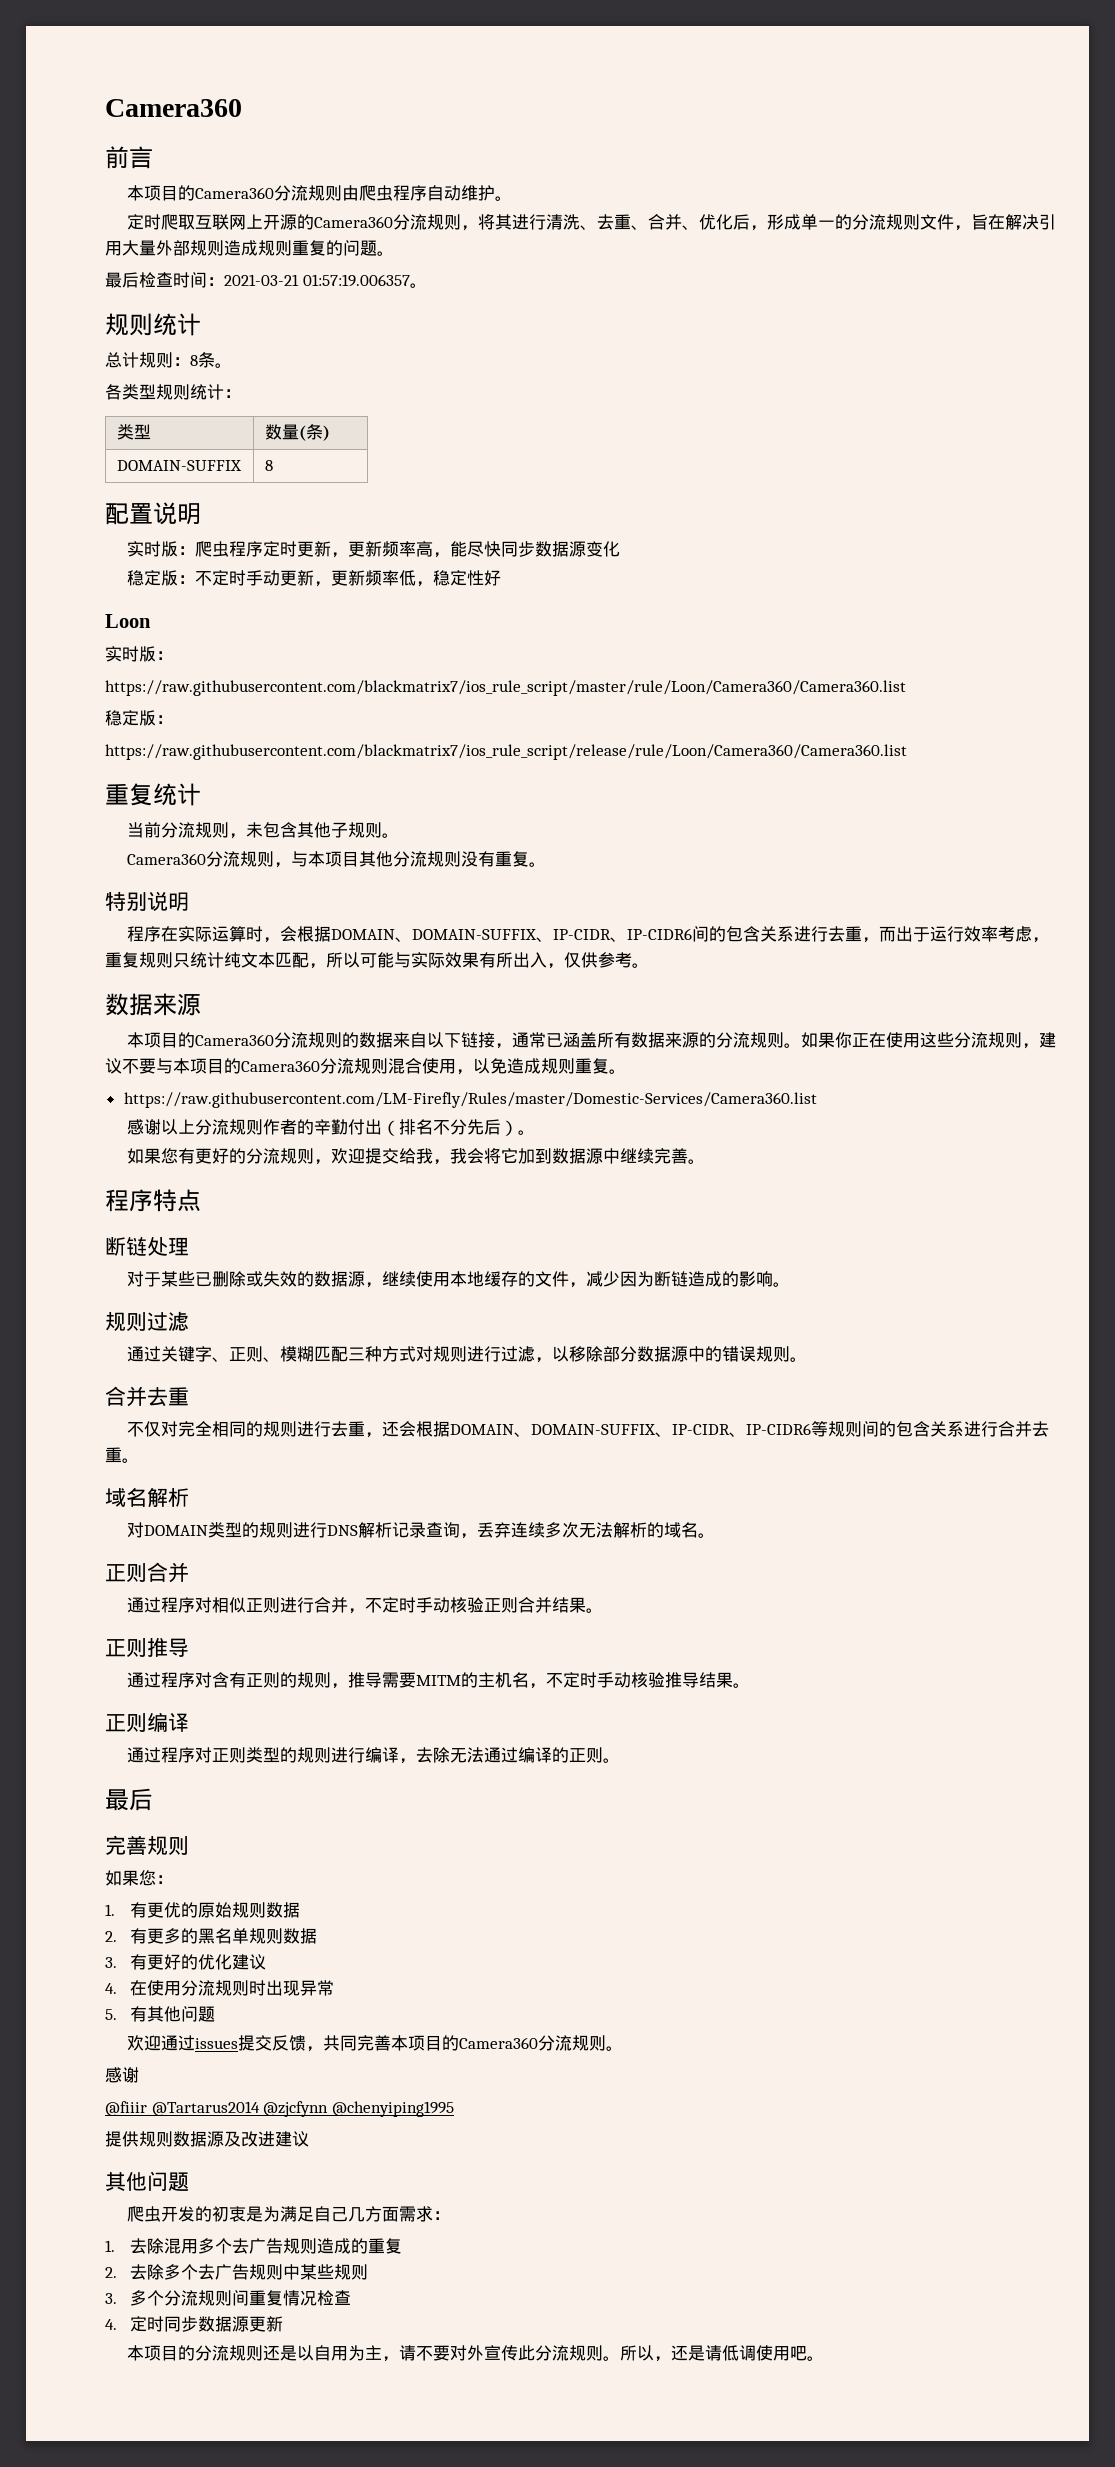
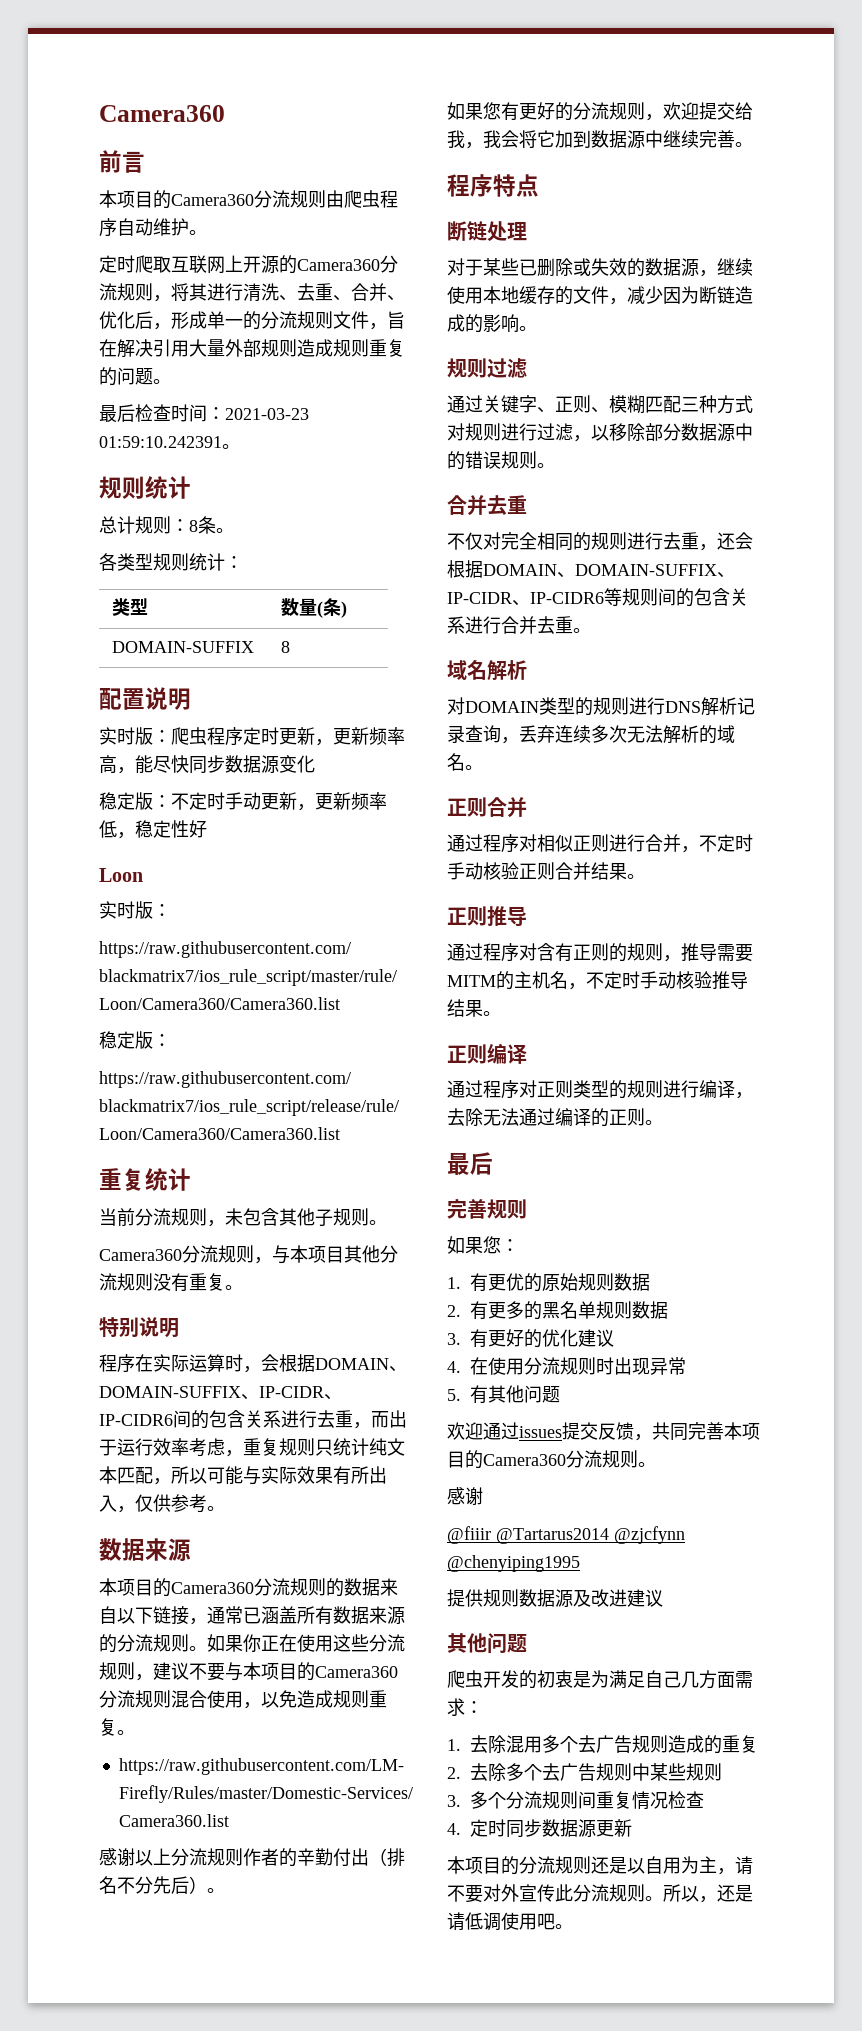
[224,274,410,287] 2021-03-21 01:57:19.006357 -> [225,408,309,420] [99,436,222,448] 2021-03-23 01:59:10.242391

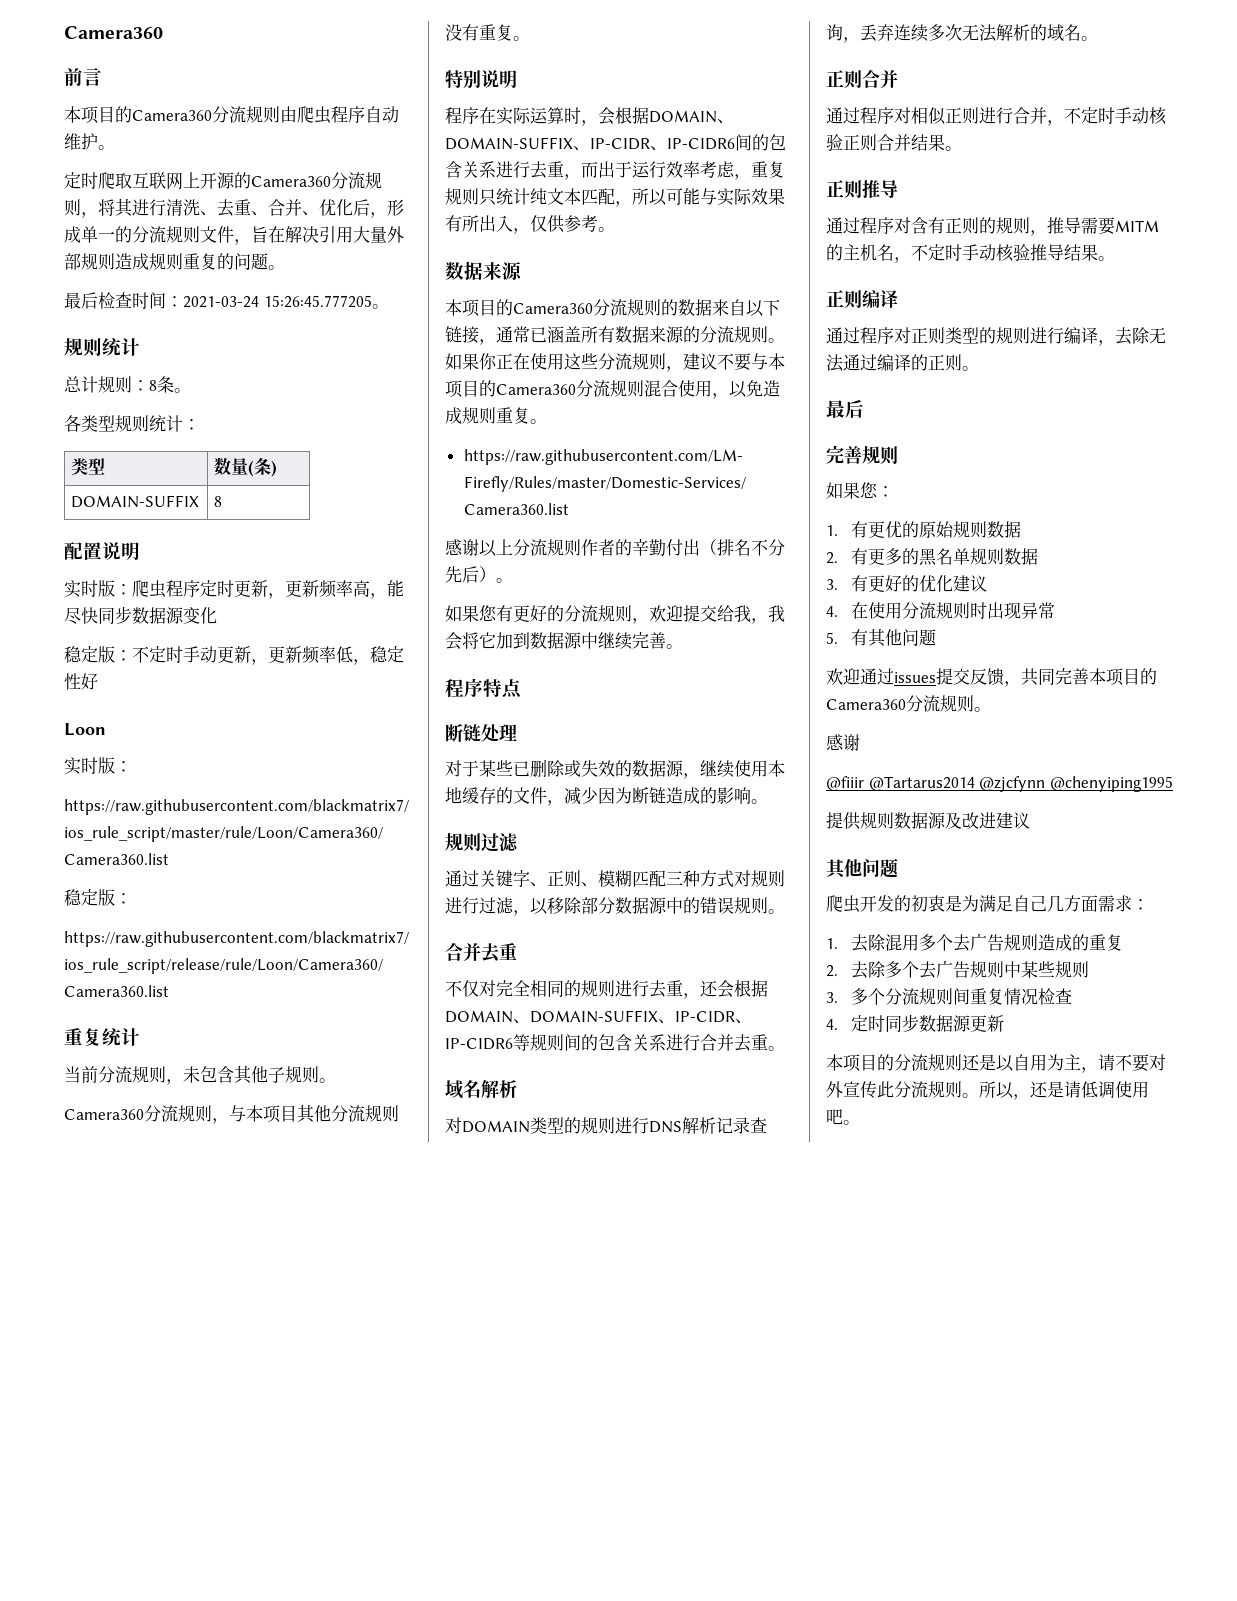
[225,408,309,420] [99,436,222,448] 2021-03-23 01:59:10.242391 -> [183,295,372,308] 2021-03-24 15:26:45.777205

